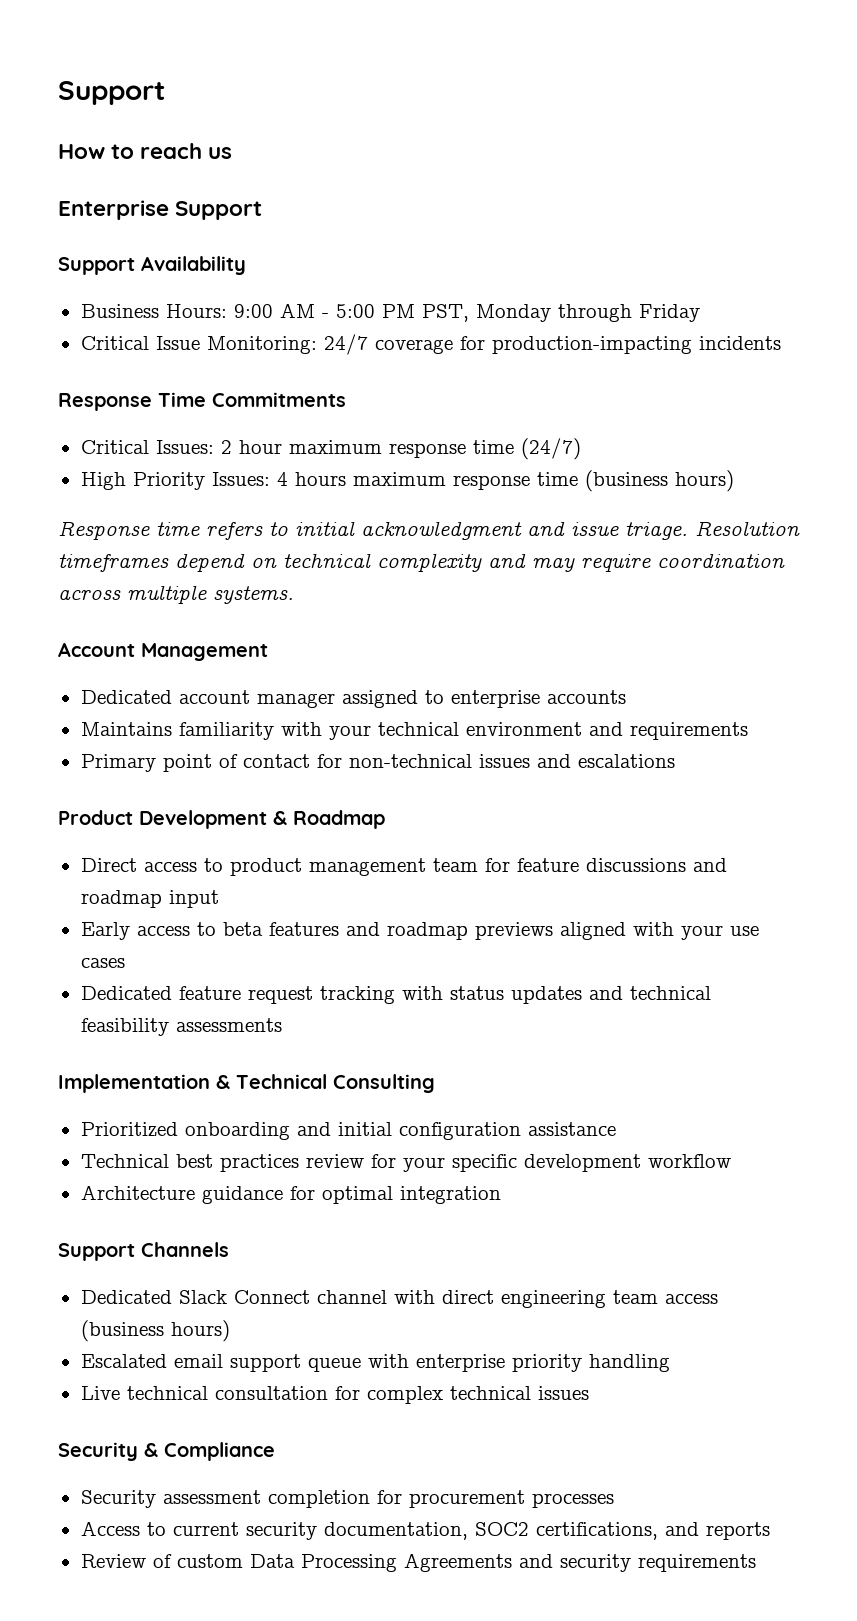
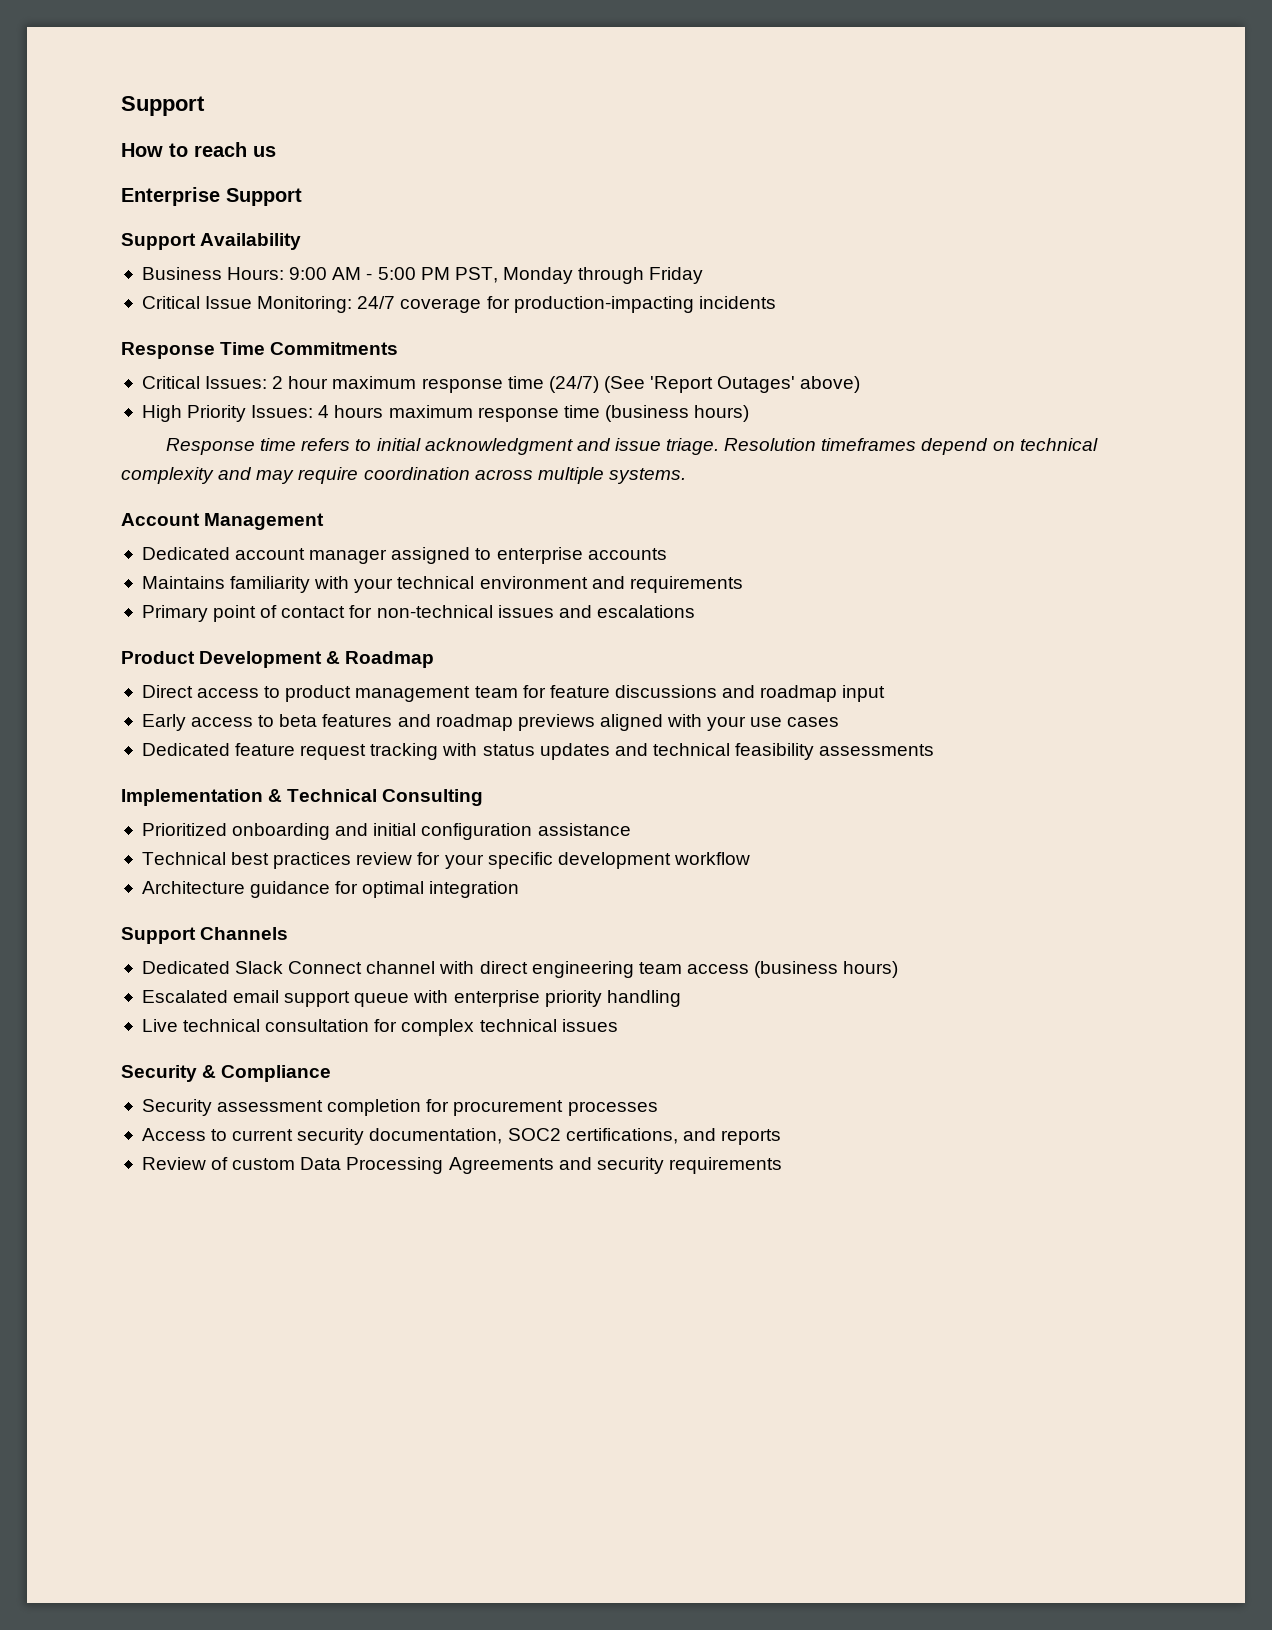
(581, 449) none -> [603,376,861,393] (See 'Report Outages' above)

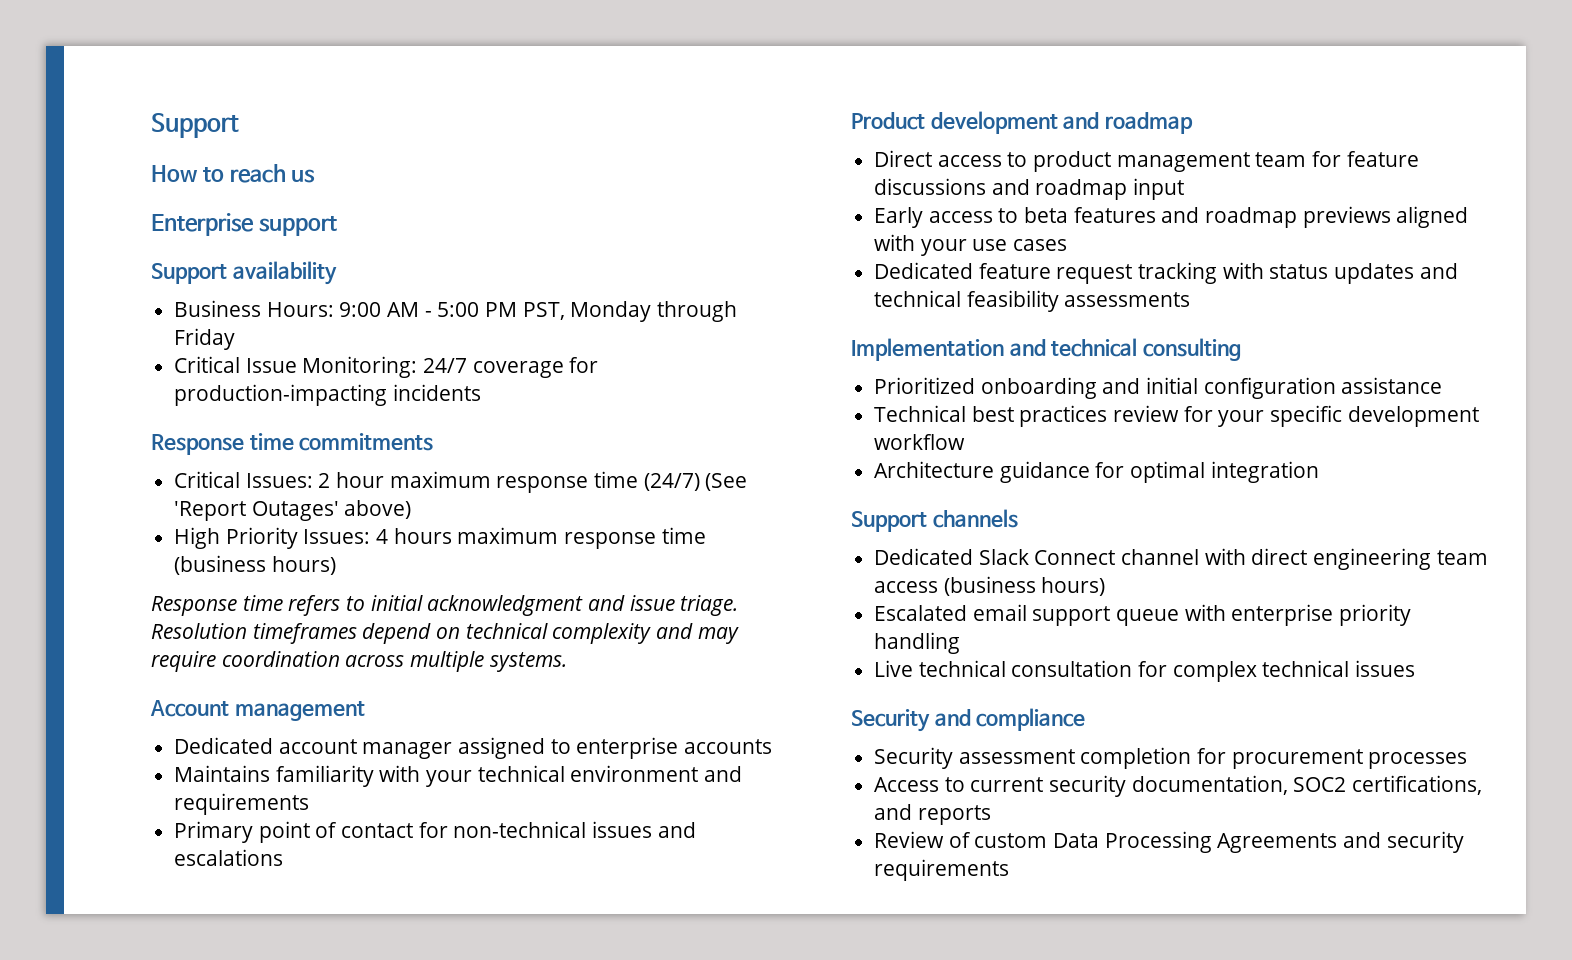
[226,188,302,206] [121,233,302,250] Support // Support Availability -> [258,216,337,236] [151,261,337,285] support // Support availability
[220,342,399,355] Time Commitments -> [249,433,434,451] time commitments
[204,513,325,530] Management -> [234,701,365,721] management
[199,651,435,668] Development & Roadmap -> [930,111,1193,134] development and roadmap
[268,789,484,806] & Technical Consulting -> [1009,338,1241,361] and technical consulting
[200,927,289,940] Channels -> [932,509,1018,528] channels
[202,1065,332,1082] & Compliance -> [934,708,1086,731] and compliance

